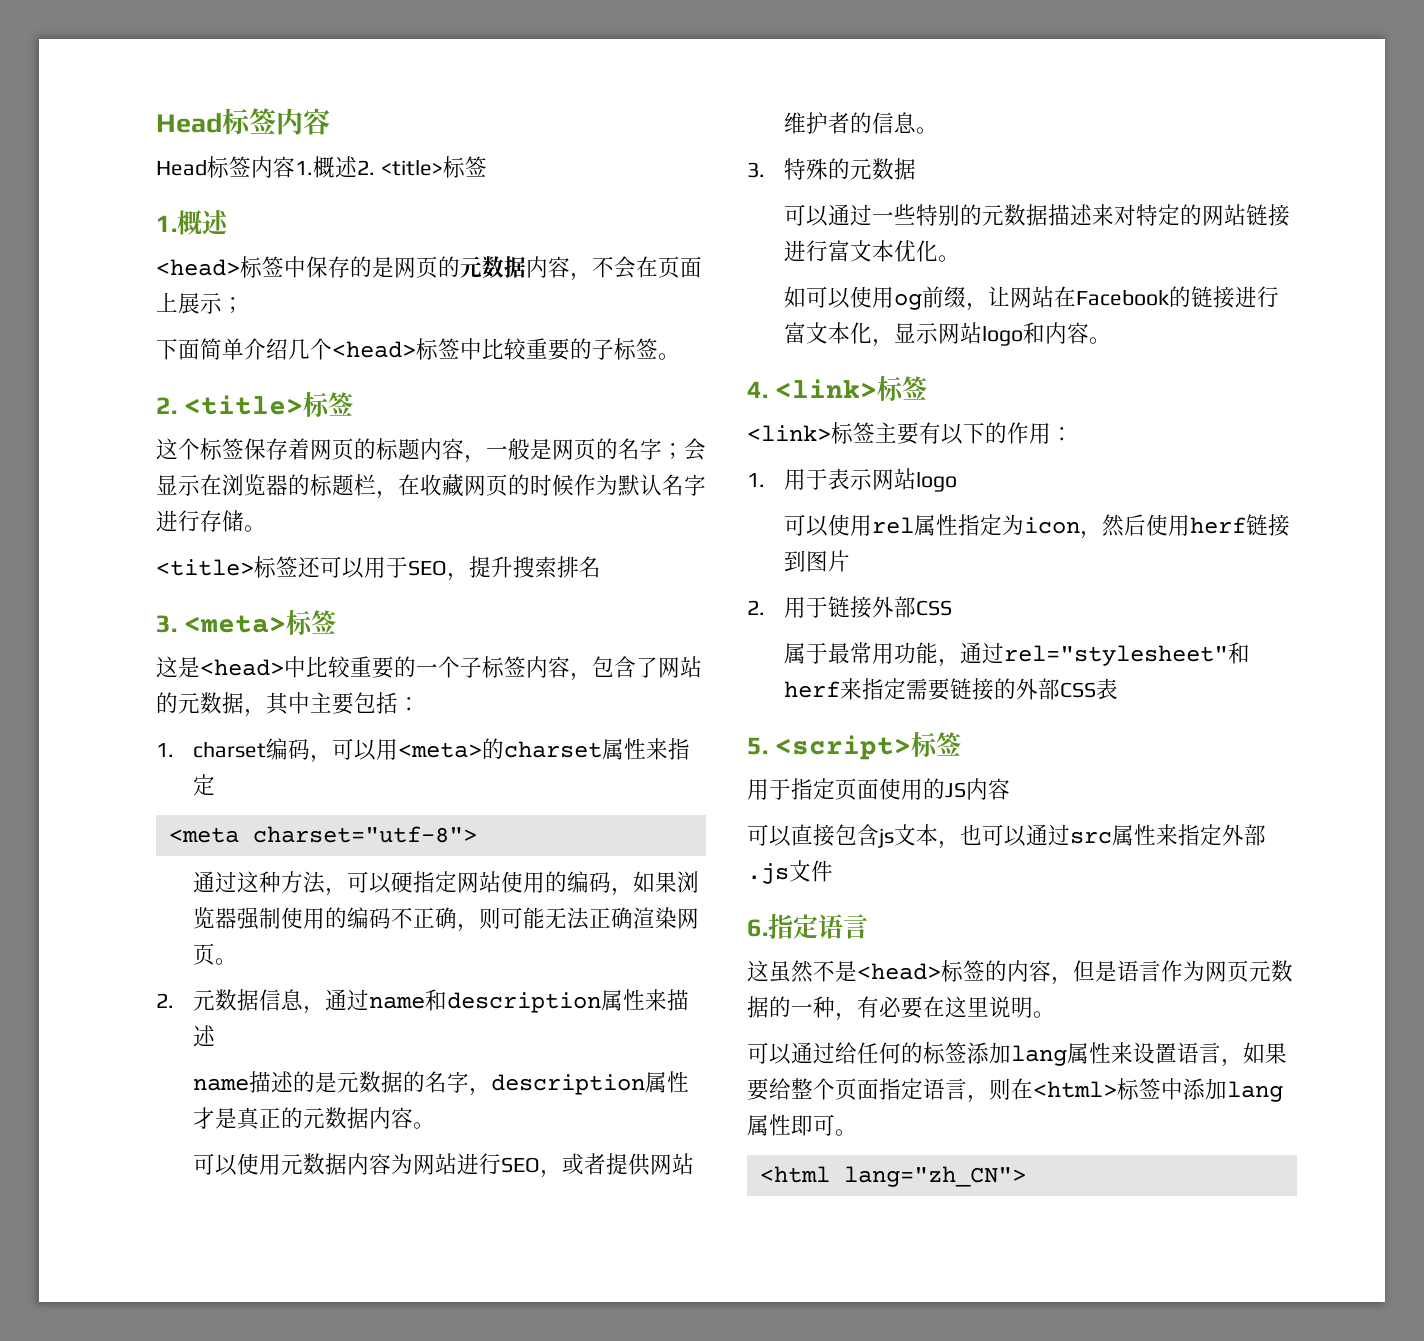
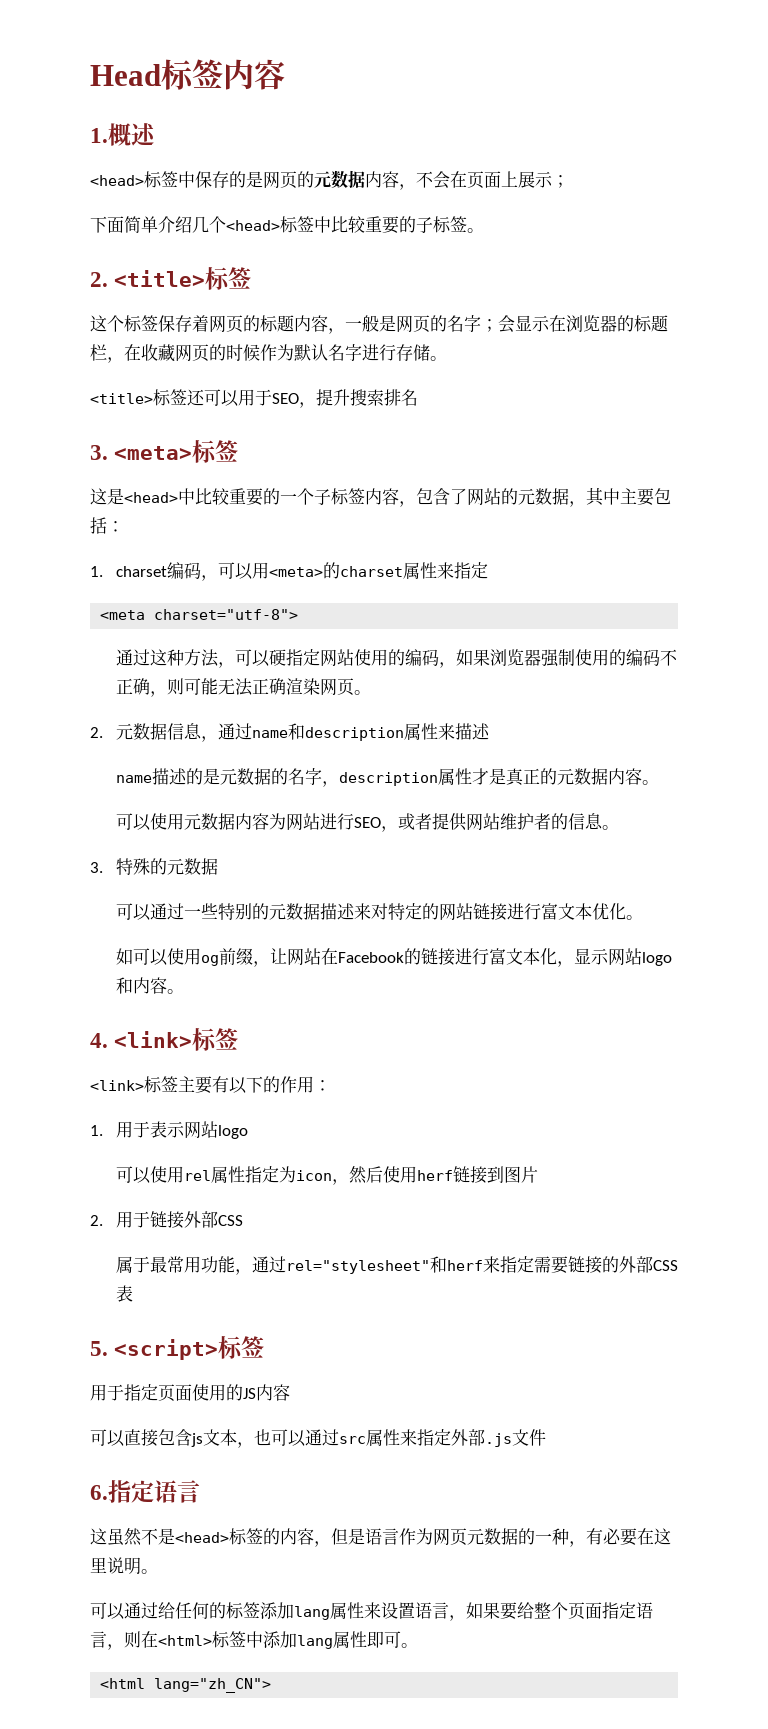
[156,108,330,135] [156,156,487,178] Head标签内容 // Head标签内容1.概述2. <title>标签 -> [90,59,285,90] Head标签内容

